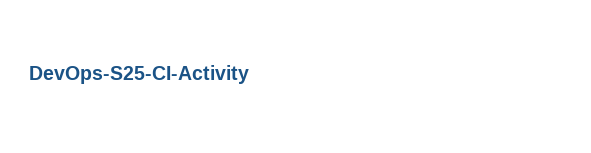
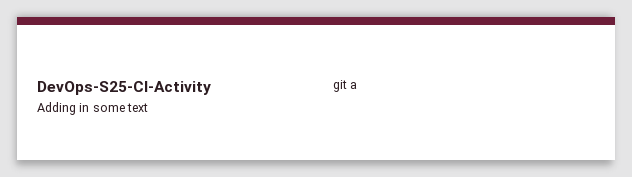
(249, 74) none -> [37,102,149,115] [333,80,358,92] // Adding in some text // git a

